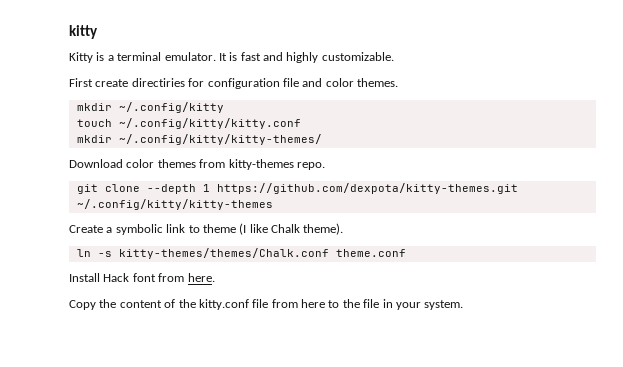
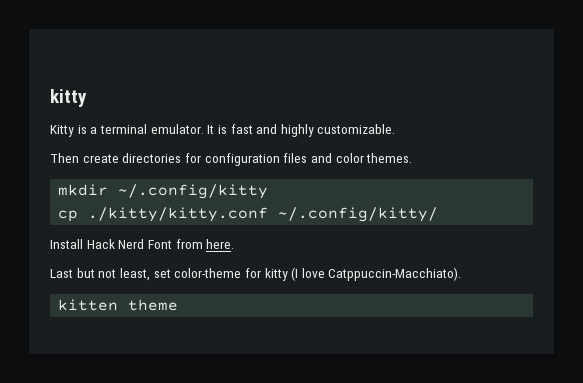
[69,78,185,87] First create directiries -> [50,153,182,163] Then create directories
[282,78,299,87] file -> [283,153,308,163] files
[76,118,301,129] [76,134,322,145] [69,159,325,170] [76,183,518,194] [76,199,273,210] [69,223,344,235] [76,248,406,259] touch ~/.config/kitty/kitty.conf // mkdir ~/.config/kitty/kitty-themes/ // Download color themes from kitty-themes repo. // git clone --depth 1 https://github.com/dexpota/kitty-themes.git ~/.config/kitty/kitty-themes // Create a symbolic link to theme (I like Chalk theme). // ln -s kitty-themes/themes/Chalk.conf theme.conf -> [58,207,439,222] cp ./kitty/kitty.conf ~/.config/kitty/
[132,273,156,282] font -> [118,239,172,249] Nerd Font
[69,299,464,310] Copy the content of the kitty.conf file from here to the file in your system. -> [50,267,462,281] [58,299,179,311] Last but not least, set color-theme for kitty (I love Catppuccin-Macchiato). // kitten theme

